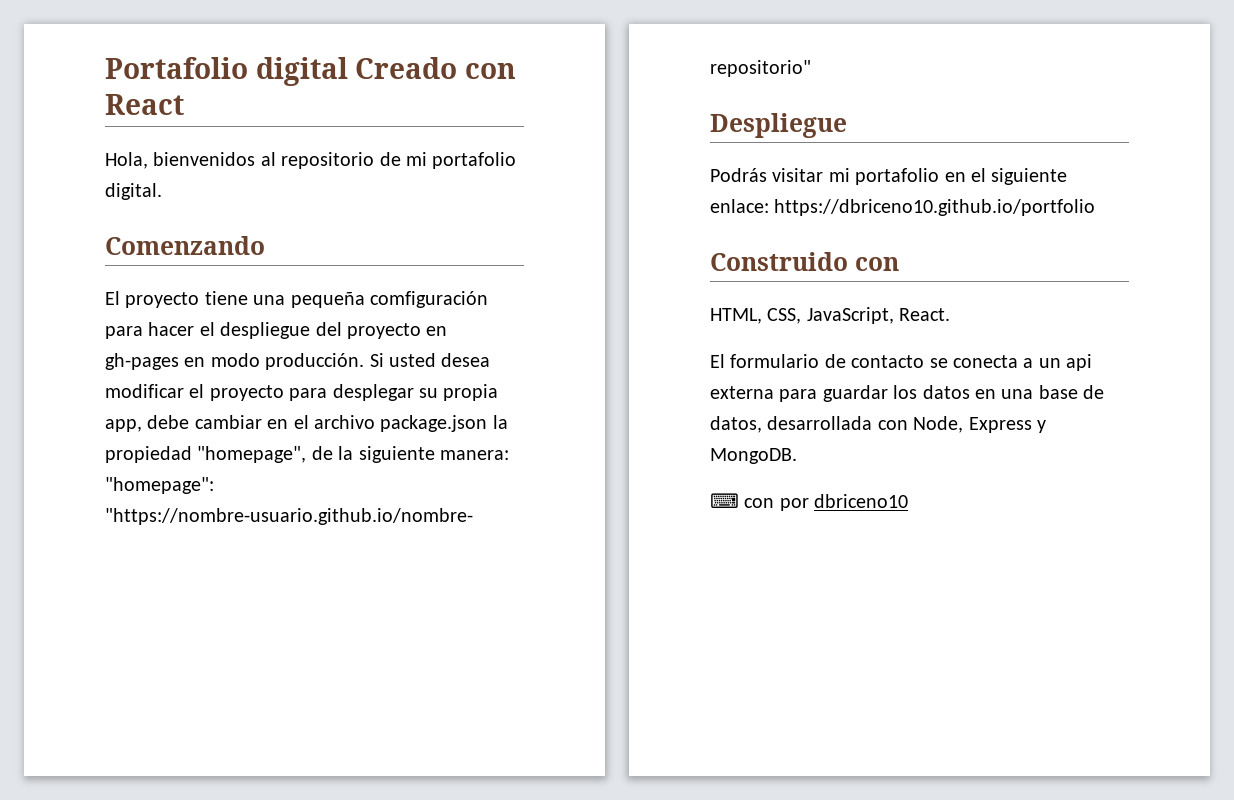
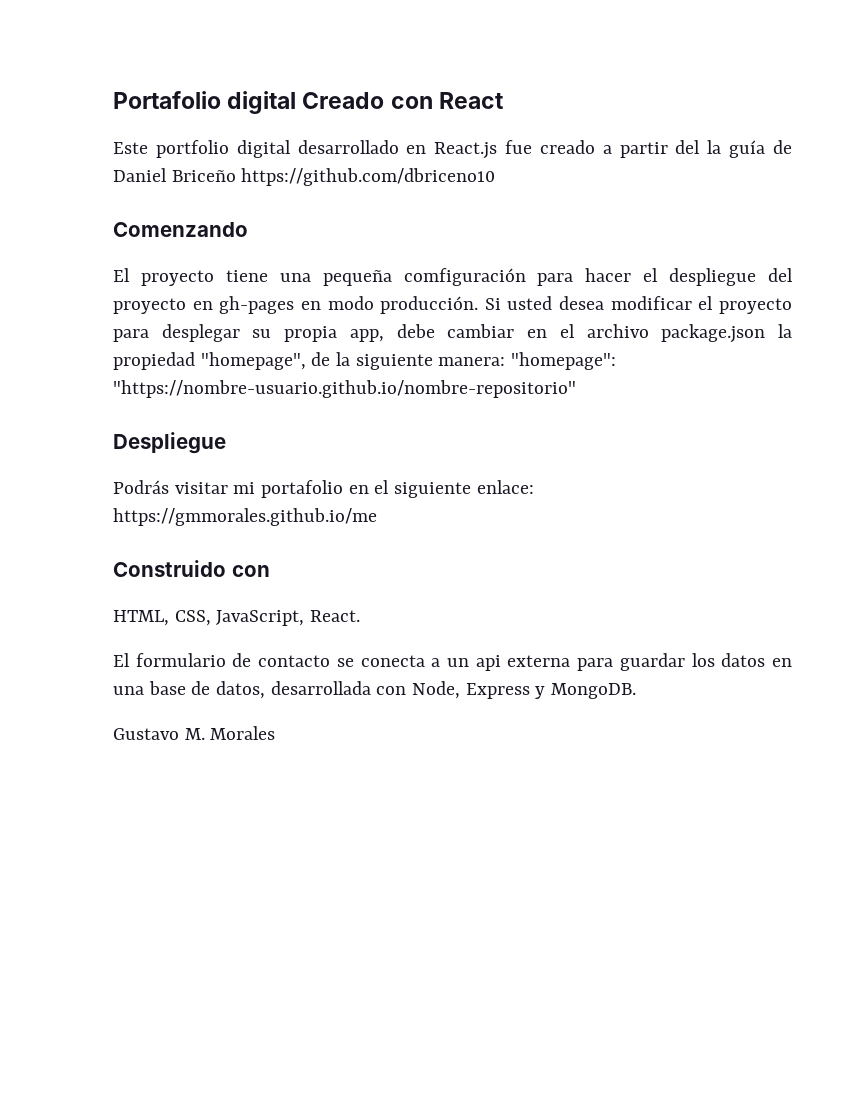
[105,152,517,169] [105,183,162,200] Hola, bienvenidos al repositorio de mi portafolio digital. -> [113,140,792,159] [113,168,496,186] Este portfolio digital desarrollado en React.js fue creado a partir del la guía de Daniel Briceño https://github.com/dbriceno10
[774,199,1096,216] https://dbriceno10.github.io/portfolio -> [113,508,377,526] https://gmmorales.github.io/me
[710,493,909,511] ⌨ con por dbriceno10 -> [113,726,276,740] Gustavo M. Morales

